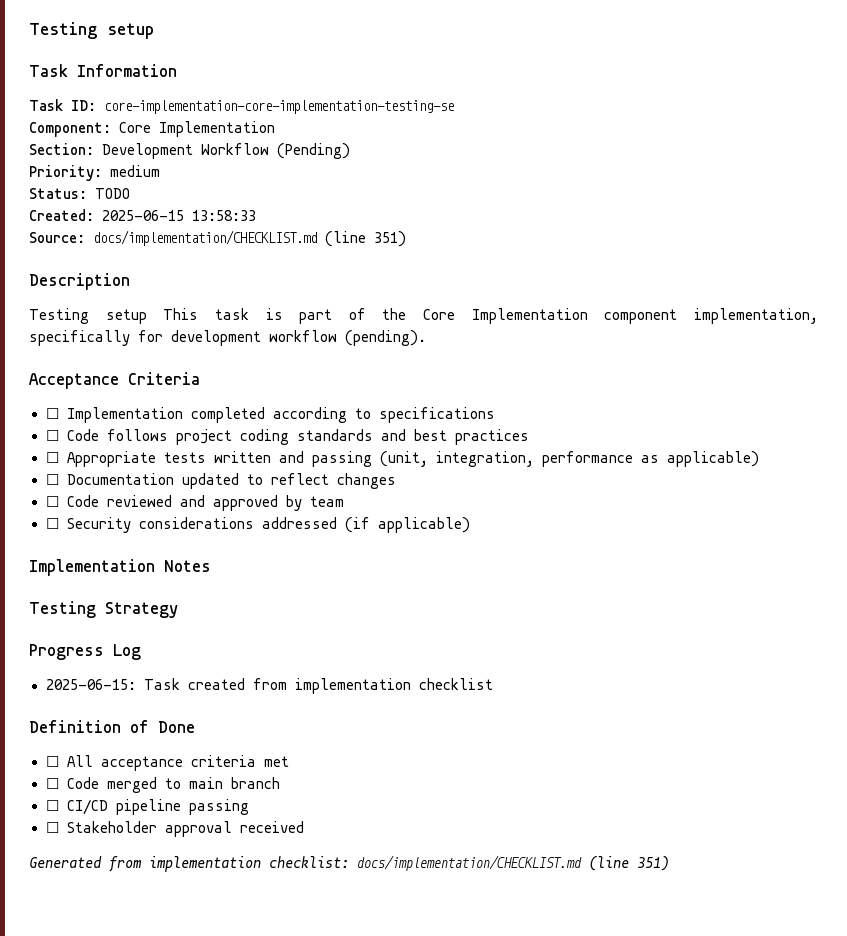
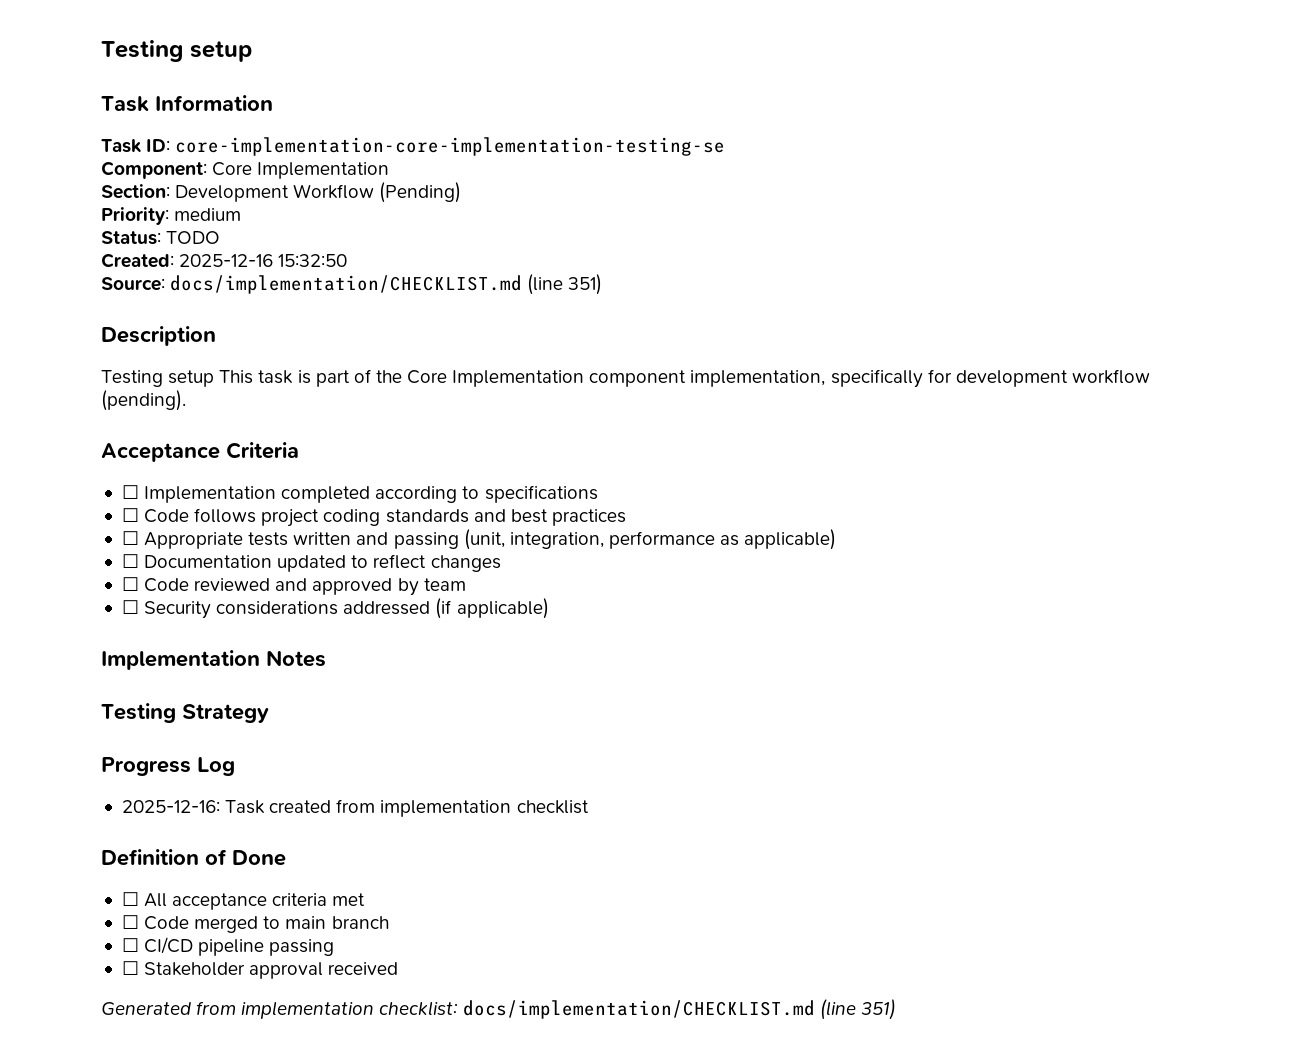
[102,210,256,221] 2025-06-15 13:58:33 -> [179,254,348,267] 2025-12-16 15:32:50
[45,679,136,690] 2025-06-15: -> [121,800,220,813] 2025-12-16:

